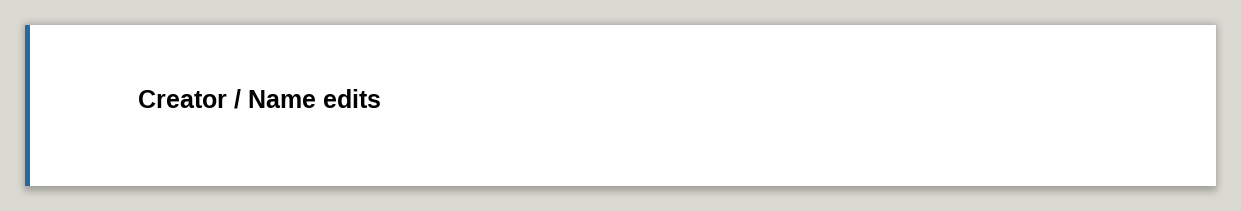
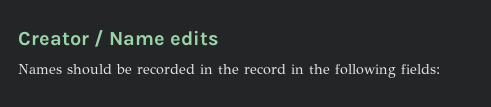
(381, 98) none -> [18,64,440,78] // Names should be recorded in the record in the following fields:

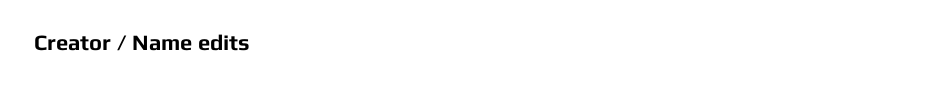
[18,64,440,78] // Names should be recorded in the record in the following fields: -> (250, 42) none

